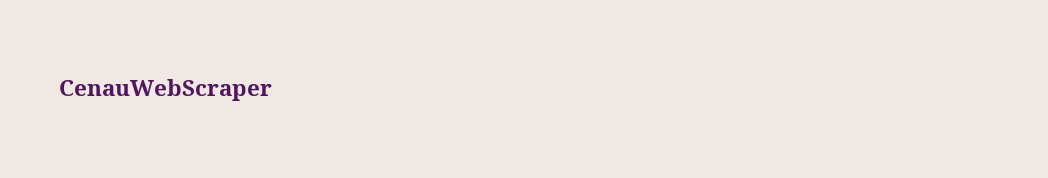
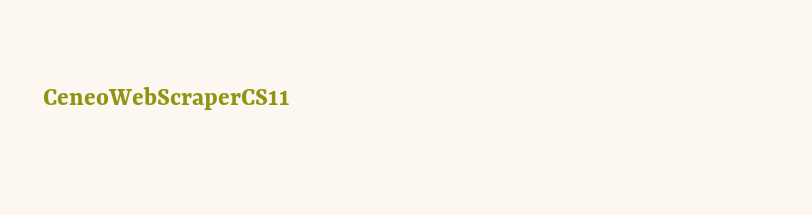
[59,79,272,101] CenauWebScraper -> [43,87,290,110] CeneoWebScraperCS11

